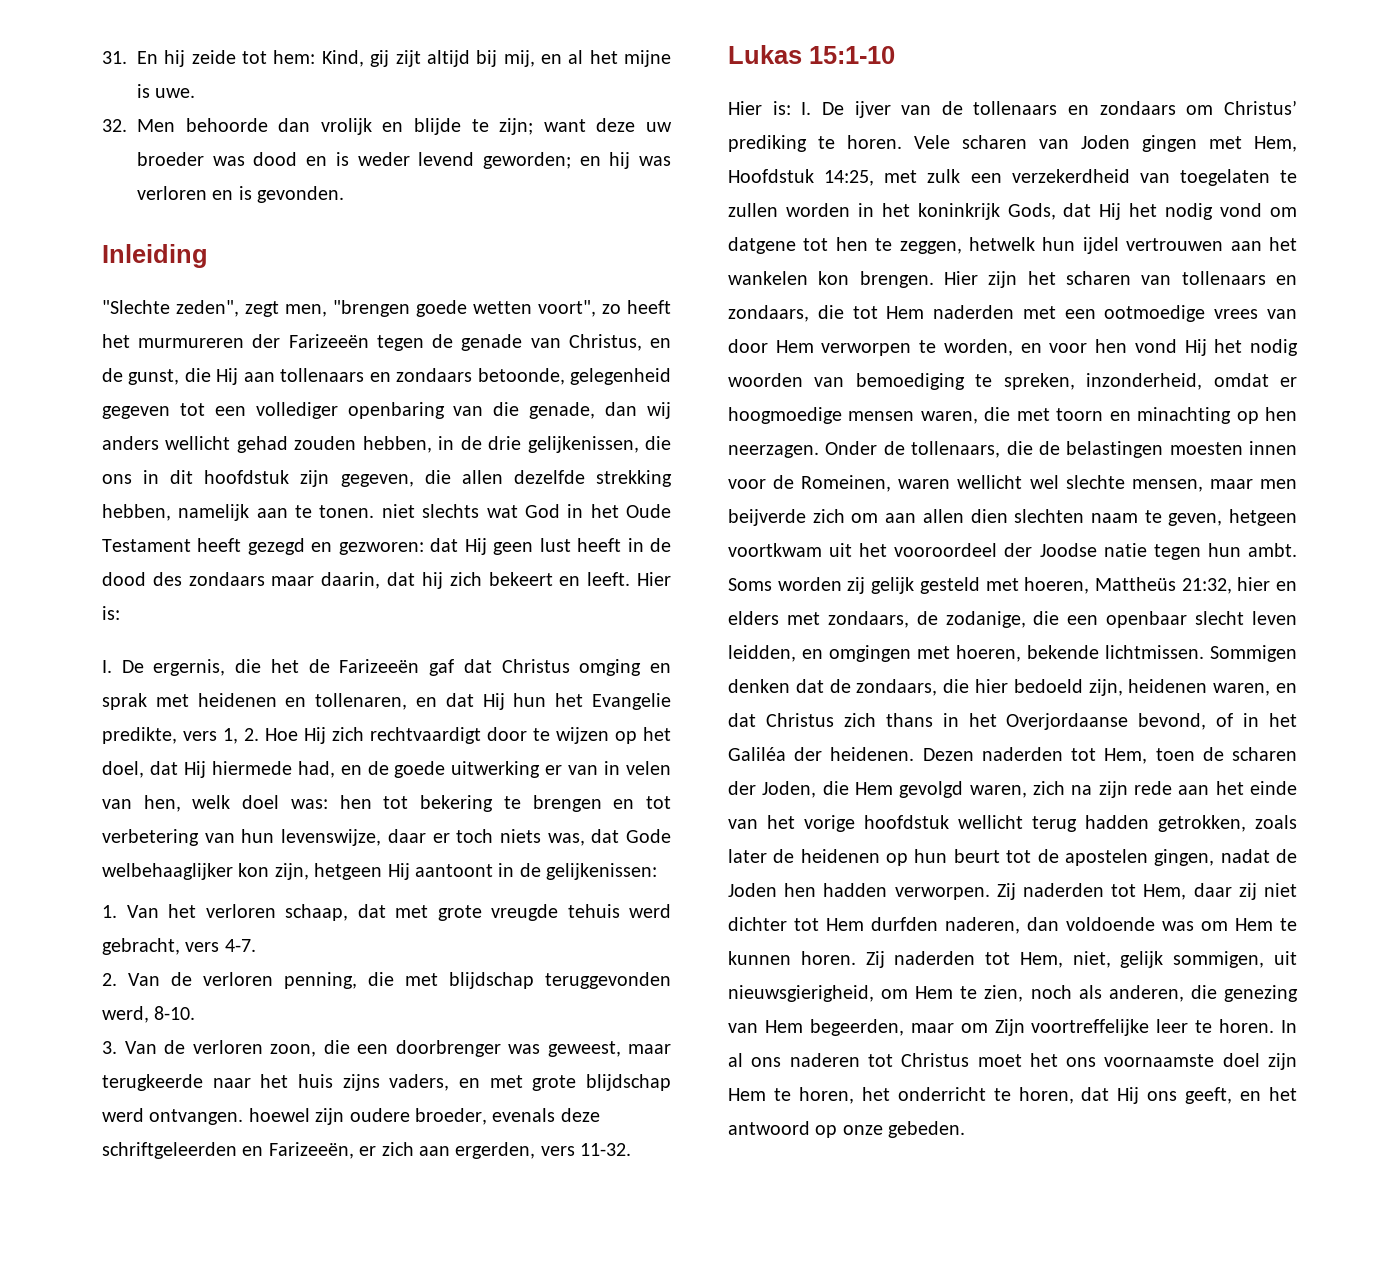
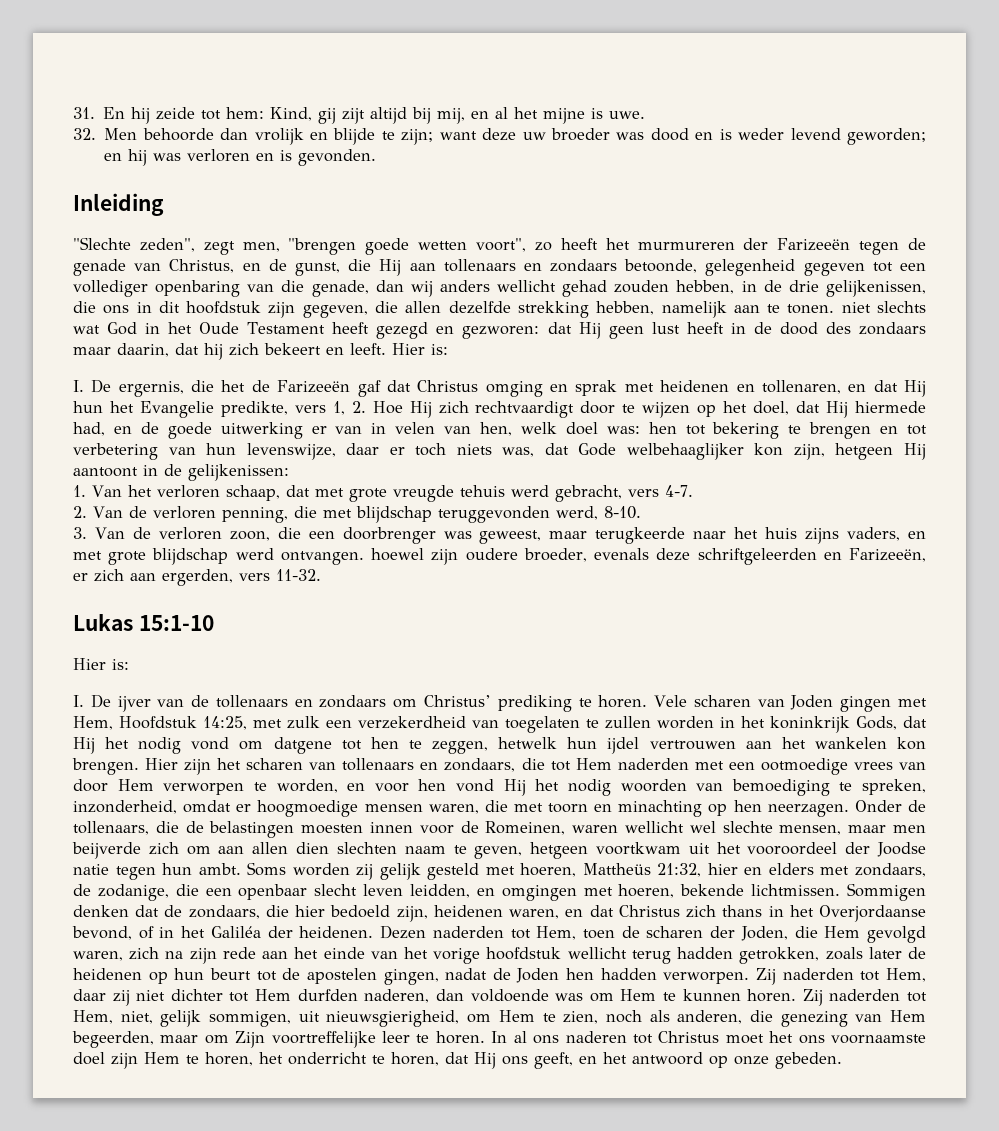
(791, 108) none -> (129, 664) //

